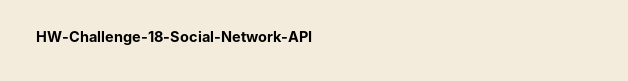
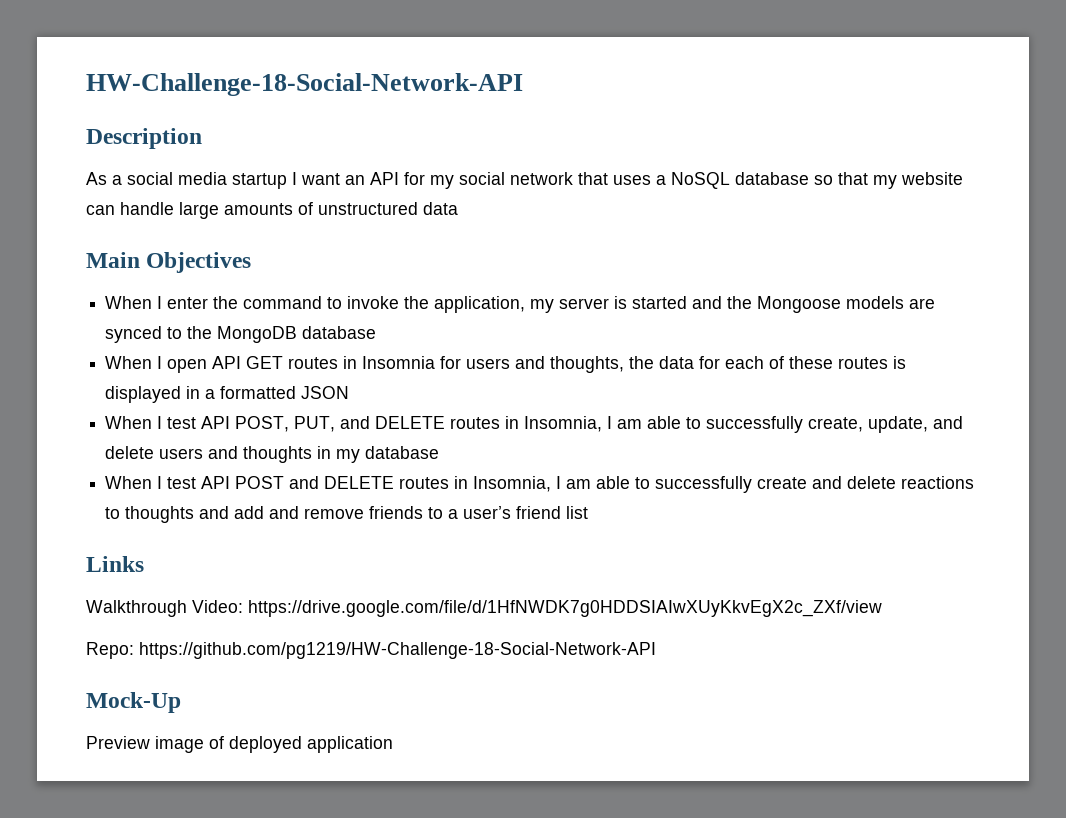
(312, 37) none -> [86,128,202,149] [86,172,963,189] [86,202,458,219] [86,252,252,273] [105,296,936,313] [105,326,377,343] [105,356,907,373] [105,386,350,403] [105,416,964,433] [105,446,440,463] [105,476,975,493] [105,506,589,523] [86,556,144,572] [86,600,882,617] [86,642,656,659] [86,692,181,713] [86,736,393,753] // Description // As a social media startup I want an API for my social network that uses a NoSQL database so that my website can handle large amounts of unstructured data // Main Objectives // When I enter the command to invoke the application, my server is started and the Mongoose models are synced to the MongoDB database // When I open API GET routes in Insomnia for users and thoughts, the data for each of these routes is displayed in a formatted JSON // When I test API POST, PUT, and DELETE routes in Insomnia, I am able to successfully create, update, and delete users and thoughts in my database // When I test API POST and DELETE routes in Insomnia, I am able to successfully create and delete reactions to thoughts and add and remove friends to a user’s friend list // Links // Walkthrough Video: https://drive.google.com/file/d/1HfNWDK7g0HDDSIAIwXUyKkvEgX2c_ZXf/view // Repo: https://github.com/pg1219/HW-Challenge-18-Social-Network-API // Mock-Up // Preview image of deployed application

